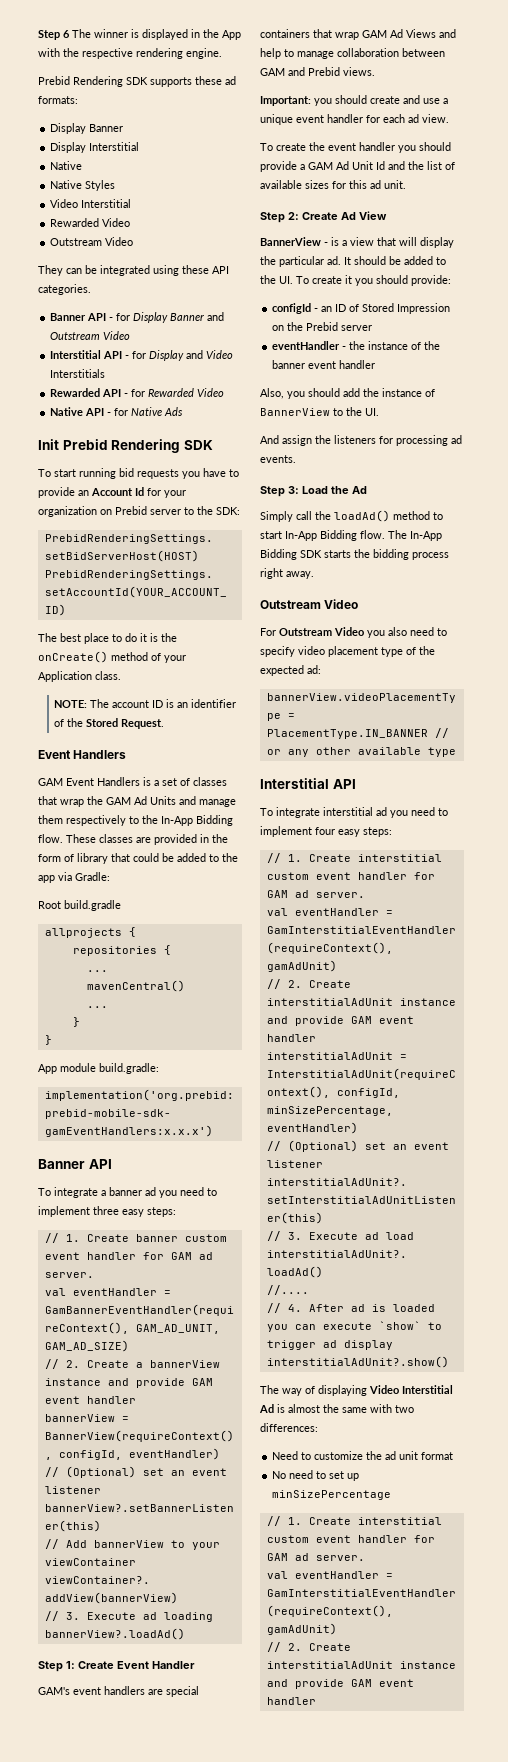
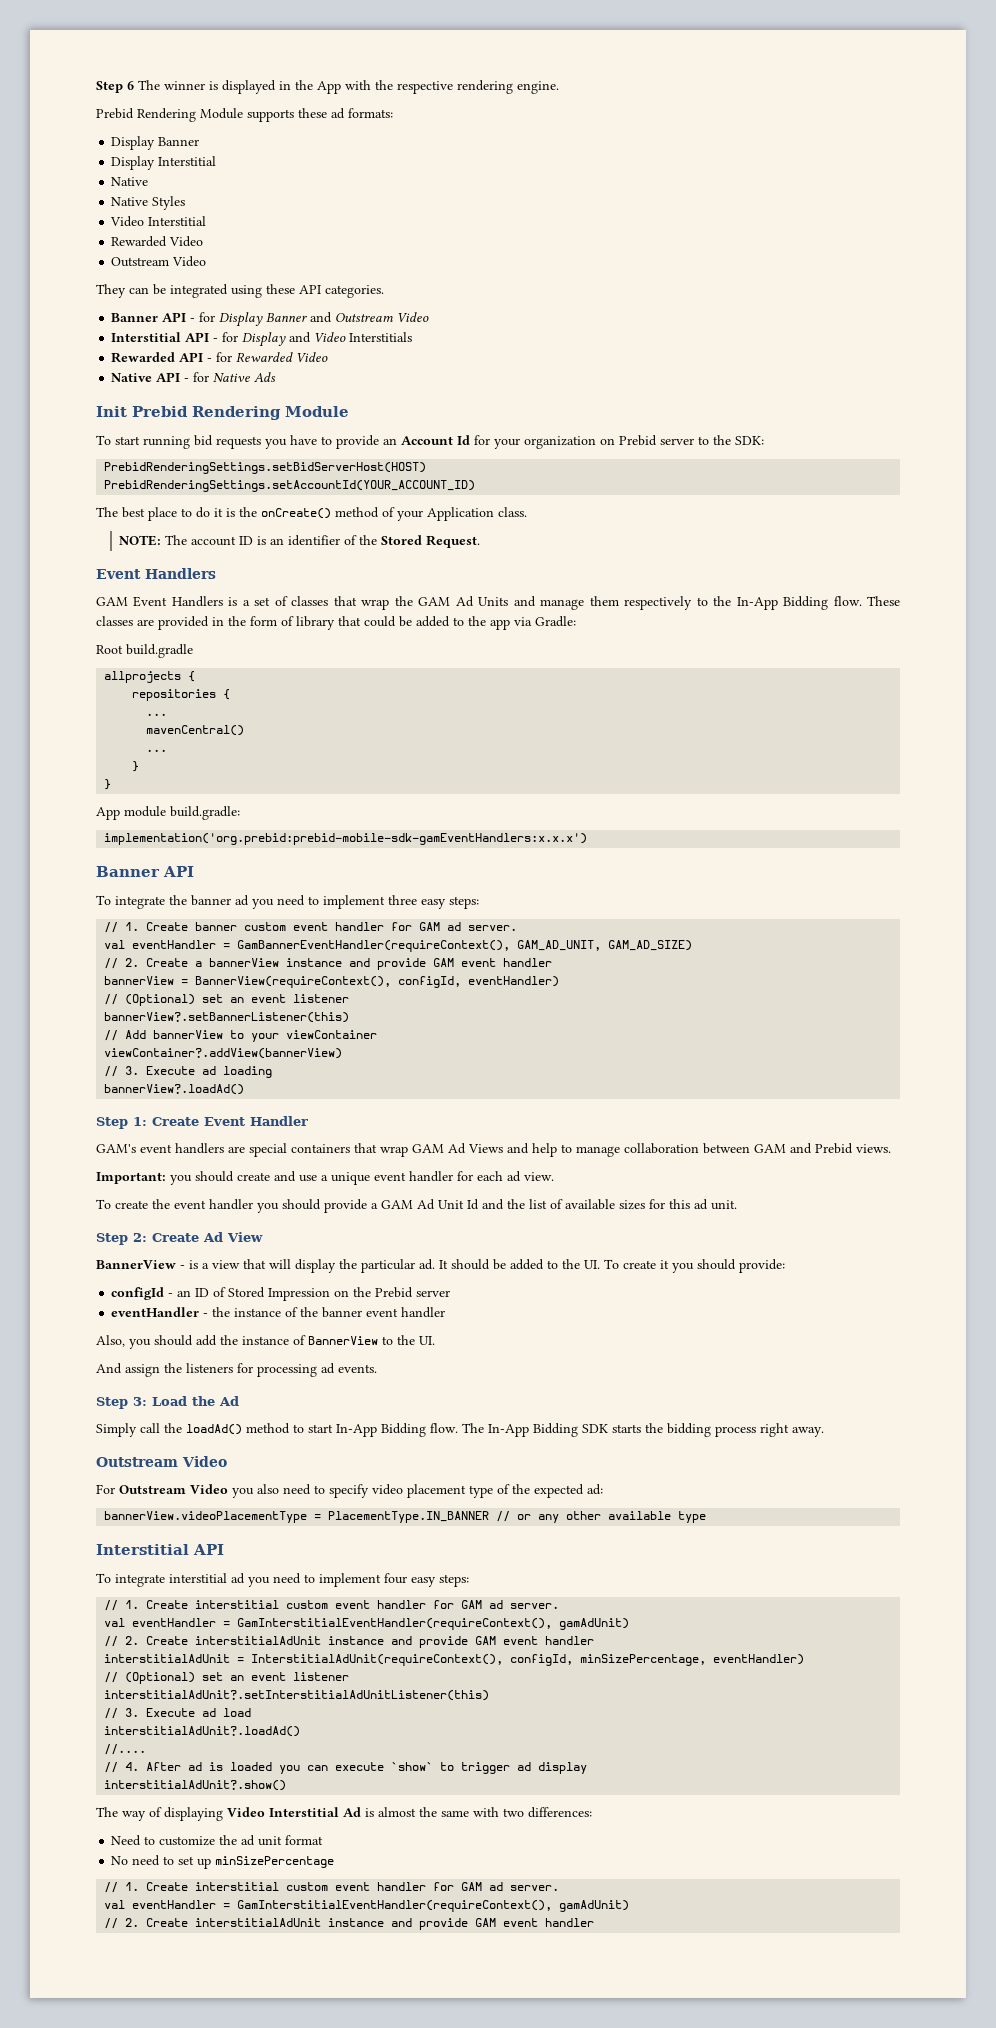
[126,77,148,85] SDK -> [200,108,243,119] Module
[183,440,213,450] SDK -> [285,406,349,417] Module
[101,1190,106,1196] a -> [169,895,187,905] the

